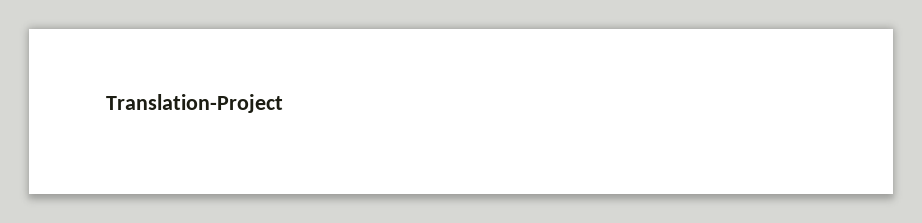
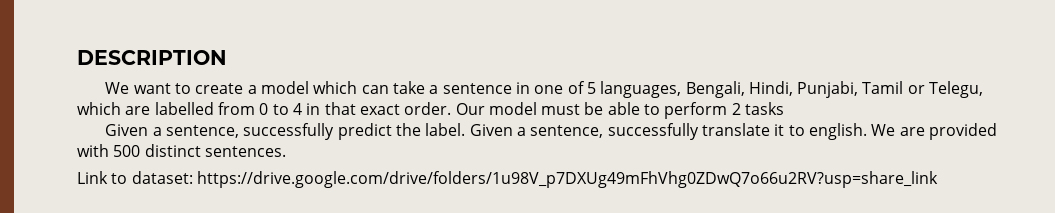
[106,94,283,113] Translation-Project -> [77,50,227,65] [105,81,984,98] [77,102,785,119] [105,123,997,140] [77,144,286,157] [77,171,938,188] DESCRIPTION // We want to create a model which can take a sentence in one of 5 languages, Bengali, Hindi, Punjabi, Tamil or Telegu, which are labelled from 0 to 4 in that exact order. Our model must be able to perform 2 tasks // Given a sentence, successfully predict the label. Given a sentence, successfully translate it to english. We are provided with 500 distinct sentences. // Link to dataset: https://drive.google.com/drive/folders/1u98V_p7DXUg49mFhVhg0ZDwQ7o66u2RV?usp=share_link

